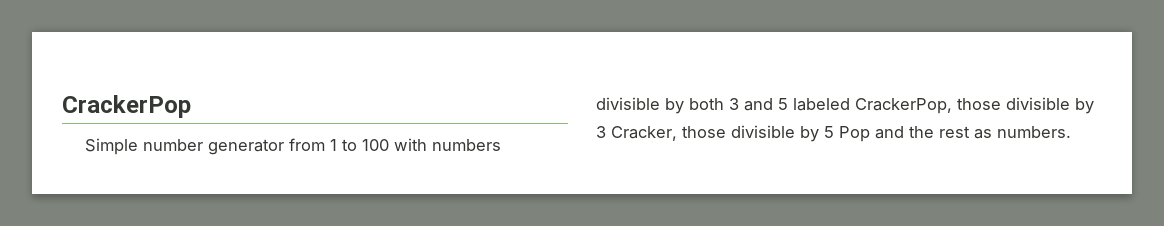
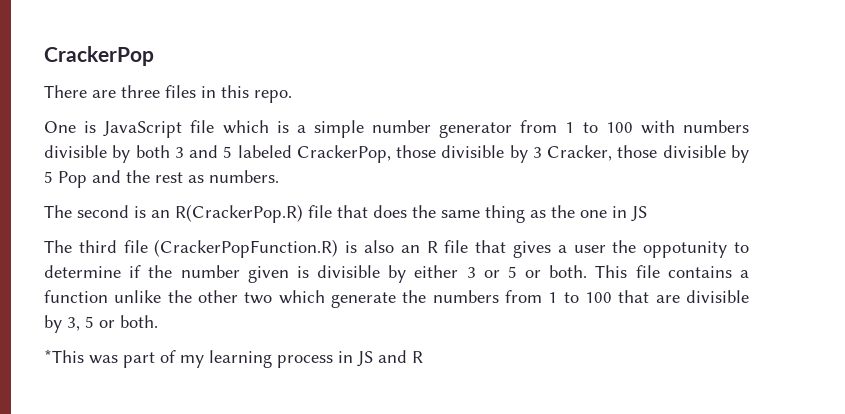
[85,138,139,155] Simple -> [44,85,292,103] [44,120,364,138] There are three files in this repo. // One is JavaScript file which is a simple
(1071, 132) none -> [44,204,647,223] [44,239,749,258] [44,265,749,283] [44,290,750,308] [44,315,158,333] [44,349,423,368] // The second is an R(CrackerPop.R) file that does the same thing as the one in JS // The third file (CrackerPopFunction.R) is also an R file that gives a user the oppotunity to determine if the number given is divisible by either 3 or 5 or both. This file contains a function unlike the other two which generate the numbers from 1 to 100 that are divisible by 3, 5 or both. // *This was part of my learning process in JS and R

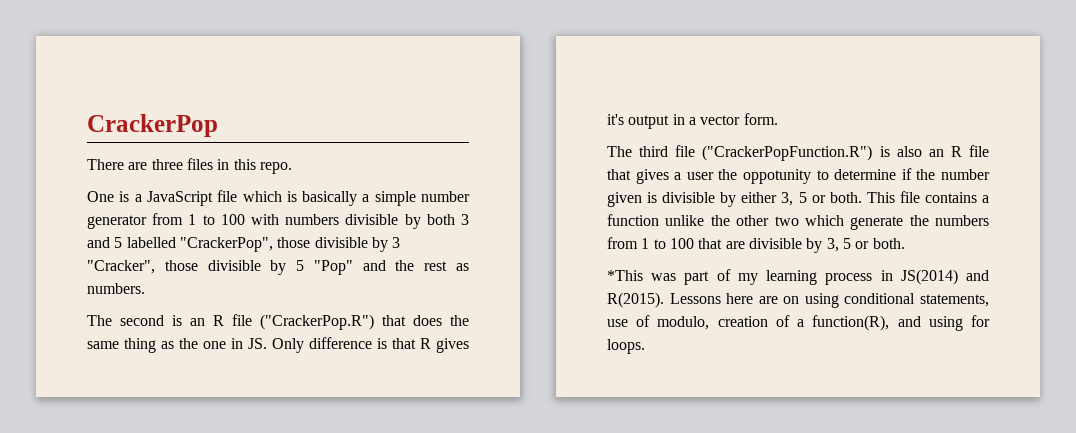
(97, 127) none -> [134,194,142,202] a
(289, 127) none -> [302,191,358,206] basically
[237,145,391,163] labeled CrackerPop, -> [126,237,273,252] labelled "CrackerPop",
[547,145,613,161] Cracker, -> [87,260,155,274] "Cracker",
[58,171,87,188] Pop -> [313,260,353,275] "Pop"
[175,204,332,223] R(CrackerPop.R) file -> [213,314,374,330] R file ("CrackerPop.R")
[631,206,647,222] JS -> [248,337,469,353] [607,113,778,129] JS. Only difference is that R gives it's output in a vector form.
[154,239,339,258] (CrackerPopFunction.R) -> [702,145,873,161] ("CrackerPopFunction.R")
[466,267,500,278] 3 or -> [781,192,794,206] 3,
[357,350,423,367] JS and R -> [900,269,989,285] [607,292,989,308] [607,315,990,331] [607,339,645,354] JS(2014) and R(2015). Lessons here are on using conditional statements, use of modulo, creation of a function(R), and using for loops.

